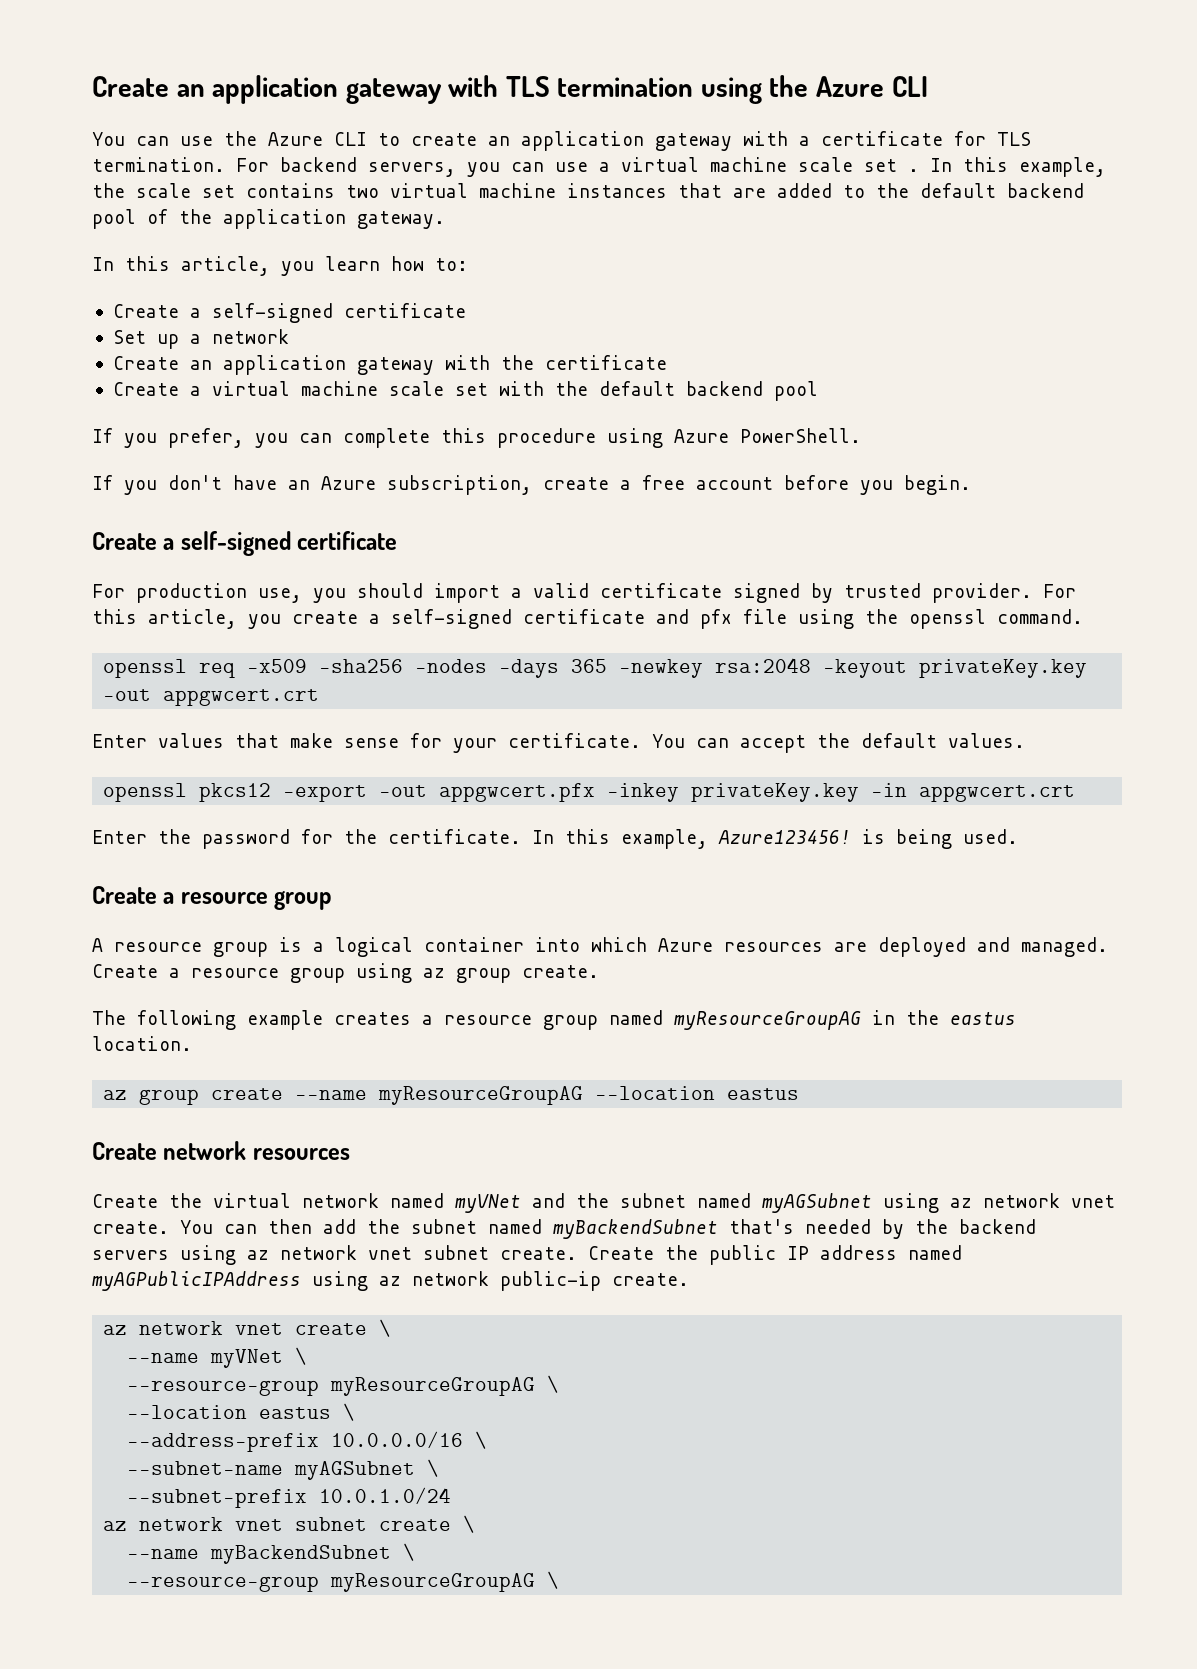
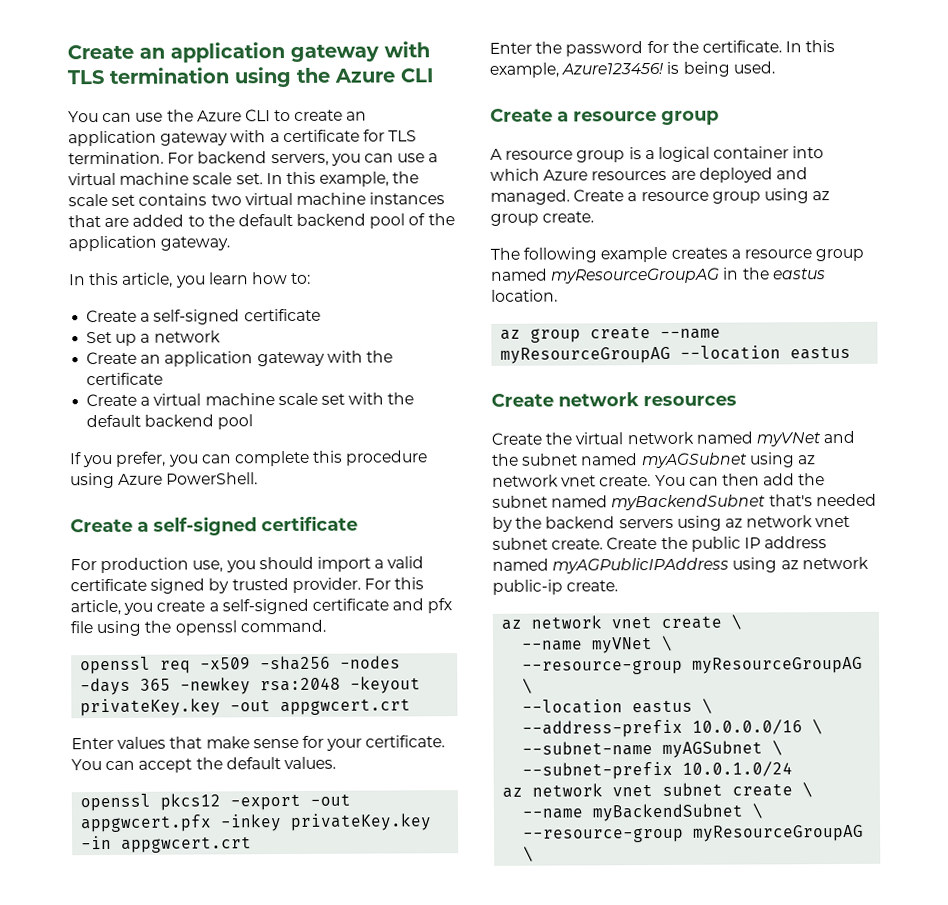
[864,159,919,172] set . -> [235,173,263,185] set.
[92,475,971,495] // If you don't have an Azure subscription, create a free account before you begin. -> (259, 478) none

